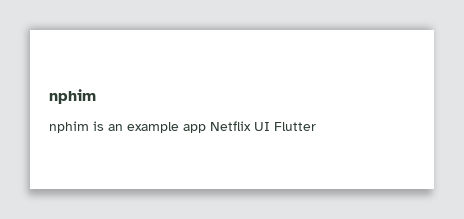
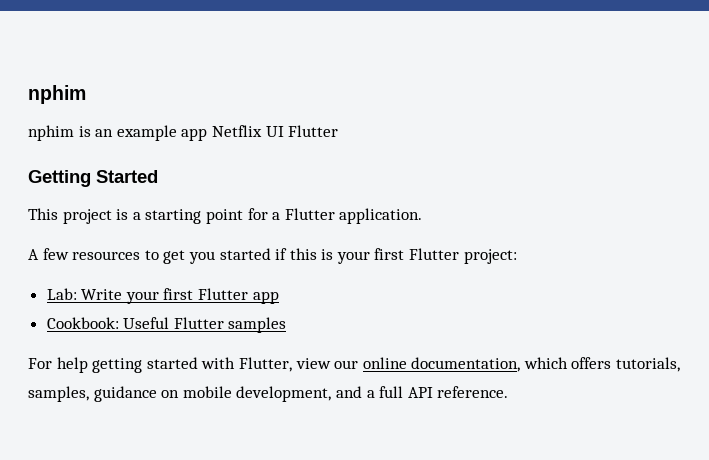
(316, 126) none -> [28,170,158,187] [28,208,423,224] [28,248,517,264] [46,288,279,304] [46,317,287,333] [28,357,681,373] [28,386,509,402] // Getting Started // This project is a starting point for a Flutter application. // A few resources to get you started if this is your first Flutter project: // Lab: Write your first Flutter app // Cookbook: Useful Flutter samples // For help getting started with Flutter, view our online documentation, which offers tutorials, samples, guidance on mobile development, and a full API reference.

